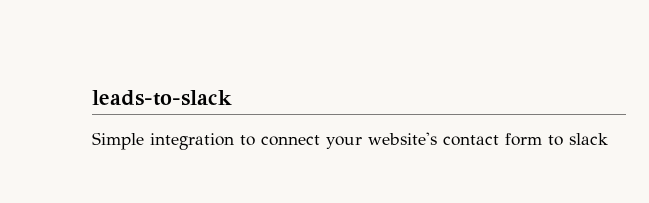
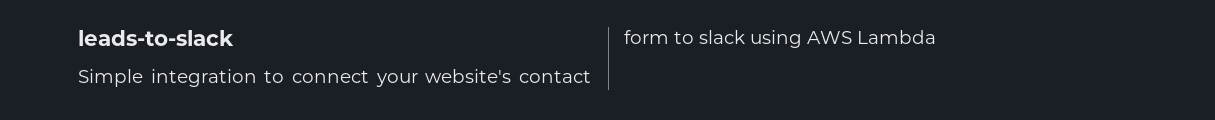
(608, 139) none -> [750,30,936,48] using AWS Lambda

